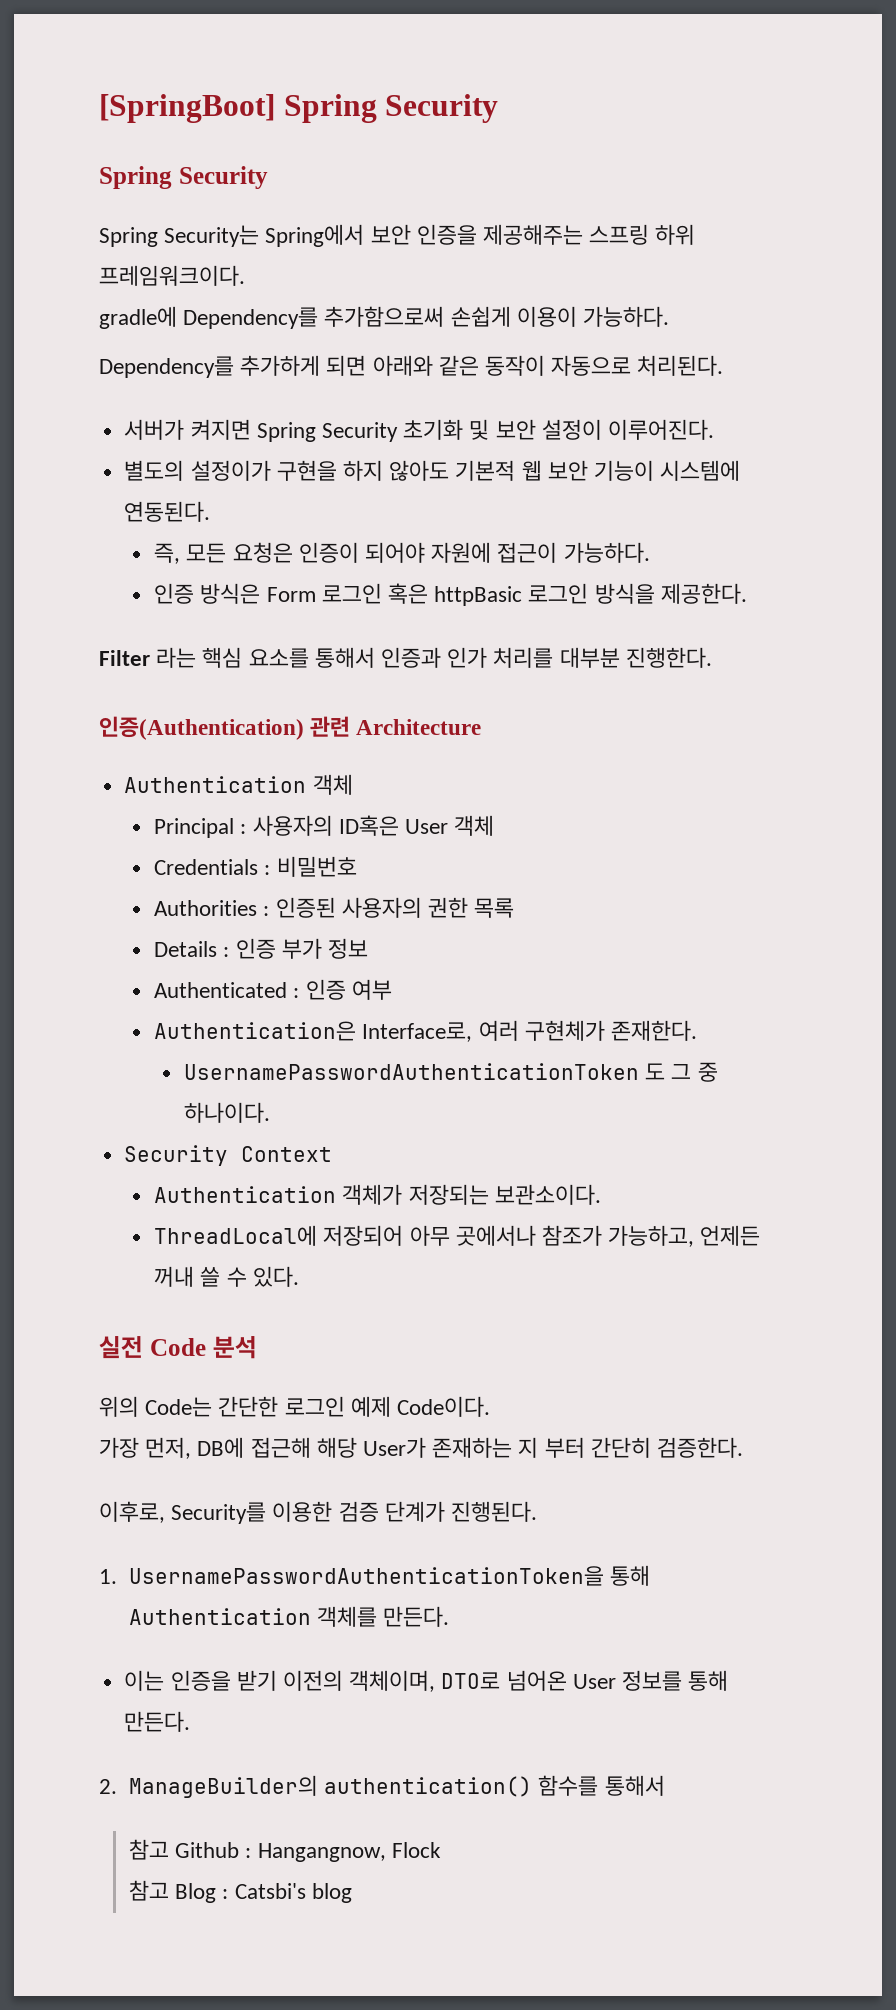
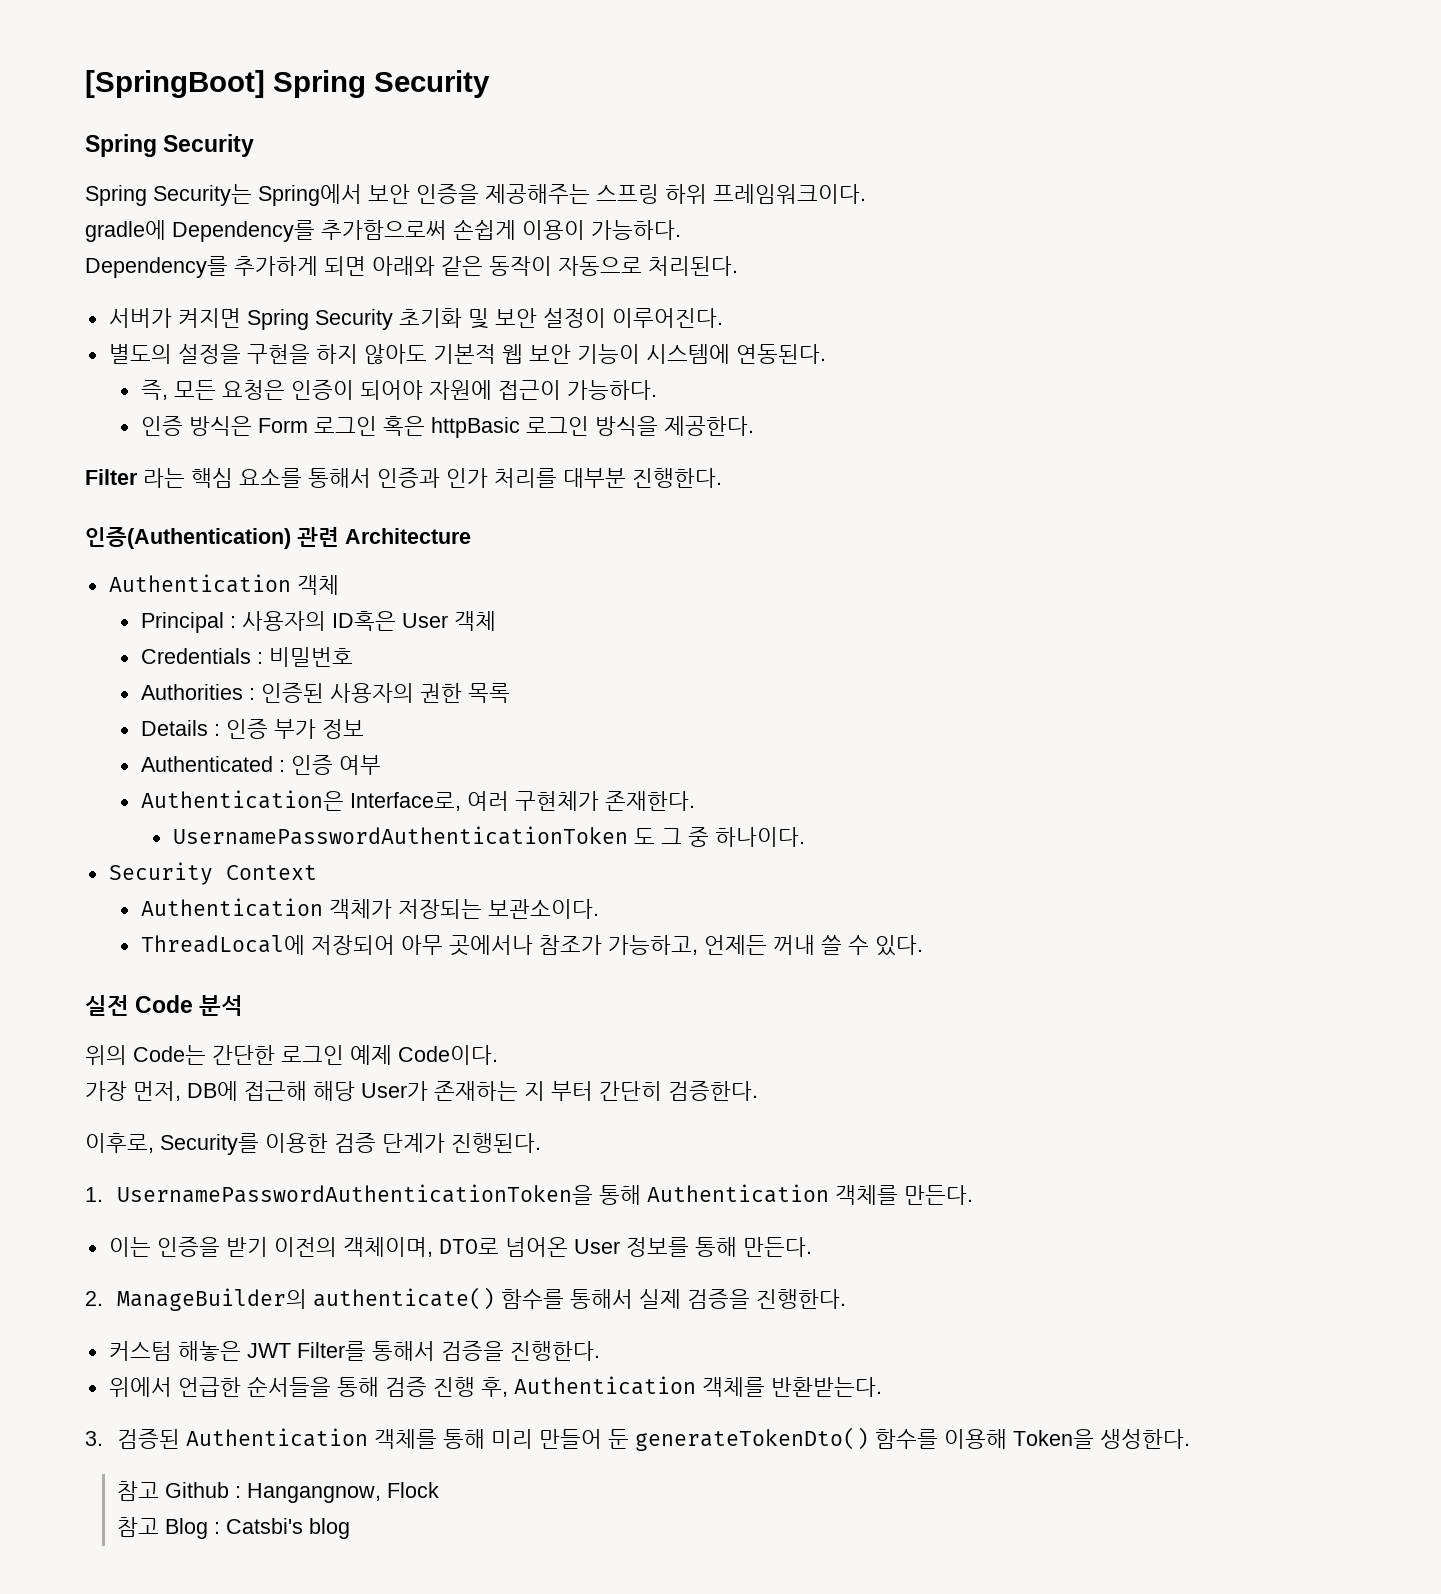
[190,460,271,481] 설정이가 -> [177,344,241,364] 설정을
[324,1776,533,1797] authentication() -> [313,1287,496,1310] authenticate()
(665, 1785) none -> [639,1289,847,1309] [108,1341,600,1361] [108,1376,882,1397] [85,1427,1191,1451] 실제 검증을 진행한다. // 커스텀 해놓은 JWT Filter를 통해서 검증을 진행한다. // 위에서 언급한 순서들을 통해 검증 진행 후, Authentication 객체를 반환받는다. // 3. 검증된 Authentication 객체를 통해 미리 만들어 둔 generateTokenDto() 함수를 이용해 Token을 생성한다.

